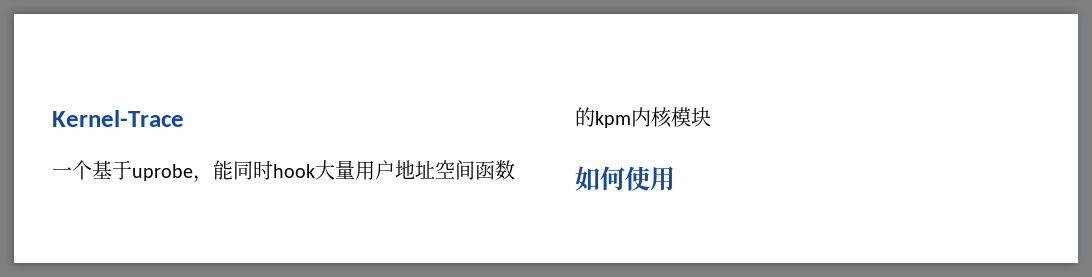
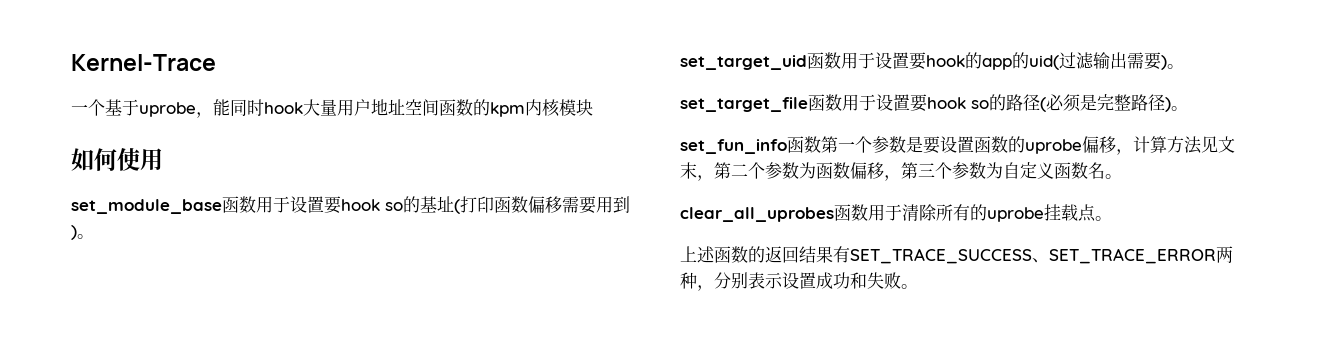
(675, 178) none -> [71,196,630,214] [71,225,94,240] [680,52,1184,70] [680,94,1188,112] [680,136,1235,155] [680,162,1122,181] [680,204,1112,222] [680,246,1233,264] [680,272,918,291] // set_module_base函数用于设置要hook so的基址(打印函数偏移需要用到)。 // set_target_uid函数用于设置要hook的app的uid(过滤输出需要)。 // set_target_file函数用于设置要hook so的路径(必须是完整路径)。 // set_fun_info函数第一个参数是要设置函数的uprobe偏移，计算方法见文末，第二个参数为函数偏移，第三个参数为自定义函数名。 // clear_all_uprobes函数用于清除所有的uprobe挂载点。 // 上述函数的返回结果有SET_TRACE_SUCCESS、SET_TRACE_ERROR两种，分别表示设置成功和失败。

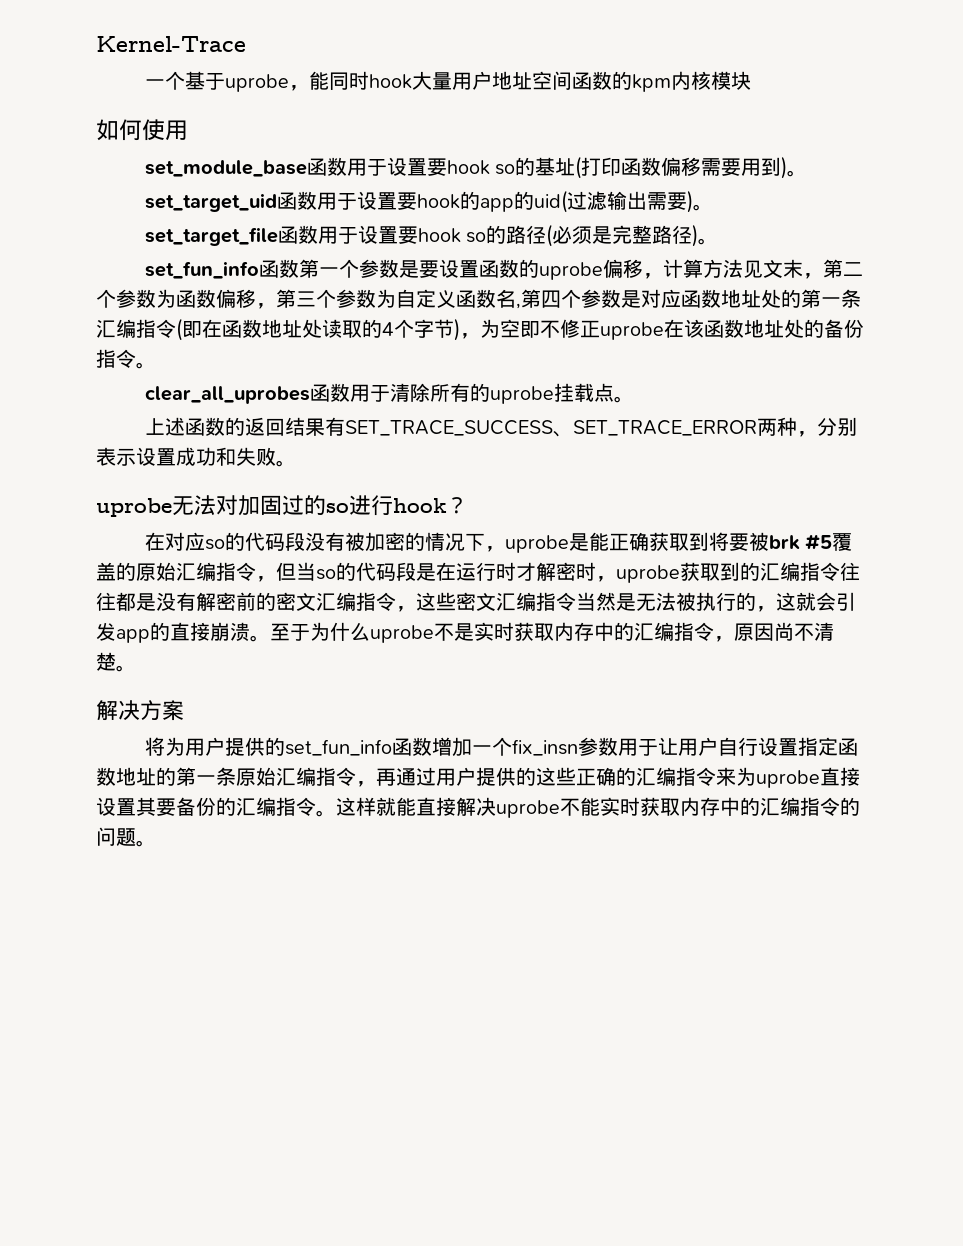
(1105, 170) none -> [516,289,861,309] [96,318,864,341] [96,349,136,368] ,第四个参数是对应函数地址处的第一条汇编指令(即在函数地址处读取的4个字节)，为空即不修正uprobe在该函数地址处的备份指令
(918, 286) none -> [96,495,468,517] [145,532,853,553] [96,562,860,583] [96,592,856,612] [96,622,834,643] [96,652,136,672] [96,700,184,721] [145,737,859,757] [96,767,860,788] [96,797,860,818] [96,827,156,847] // uprobe无法对加固过的so进行hook？ // 在对应so的代码段没有被加密的情况下，uprobe是能正确获取到将要被brk #5覆盖的原始汇编指令，但当so的代码段是在运行时才解密时，uprobe获取到的汇编指令往往都是没有解密前的密文汇编指令，这些密文汇编指令当然是无法被执行的，这就会引发app的直接崩溃。至于为什么uprobe不是实时获取内存中的汇编指令，原因尚不清楚。 // 解决方案 // 将为用户提供的set_fun_info函数增加一个fix_insn参数用于让用户自行设置指定函数地址的第一条原始汇编指令，再通过用户提供的这些正确的汇编指令来为uprobe直接设置其要备份的汇编指令。这样就能直接解决uprobe不能实时获取内存中的汇编指令的问题。

